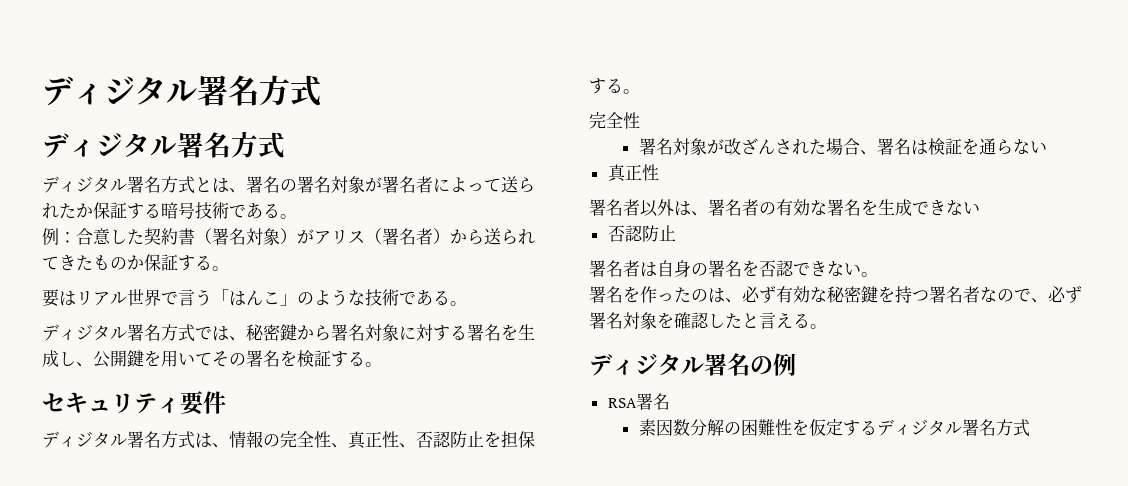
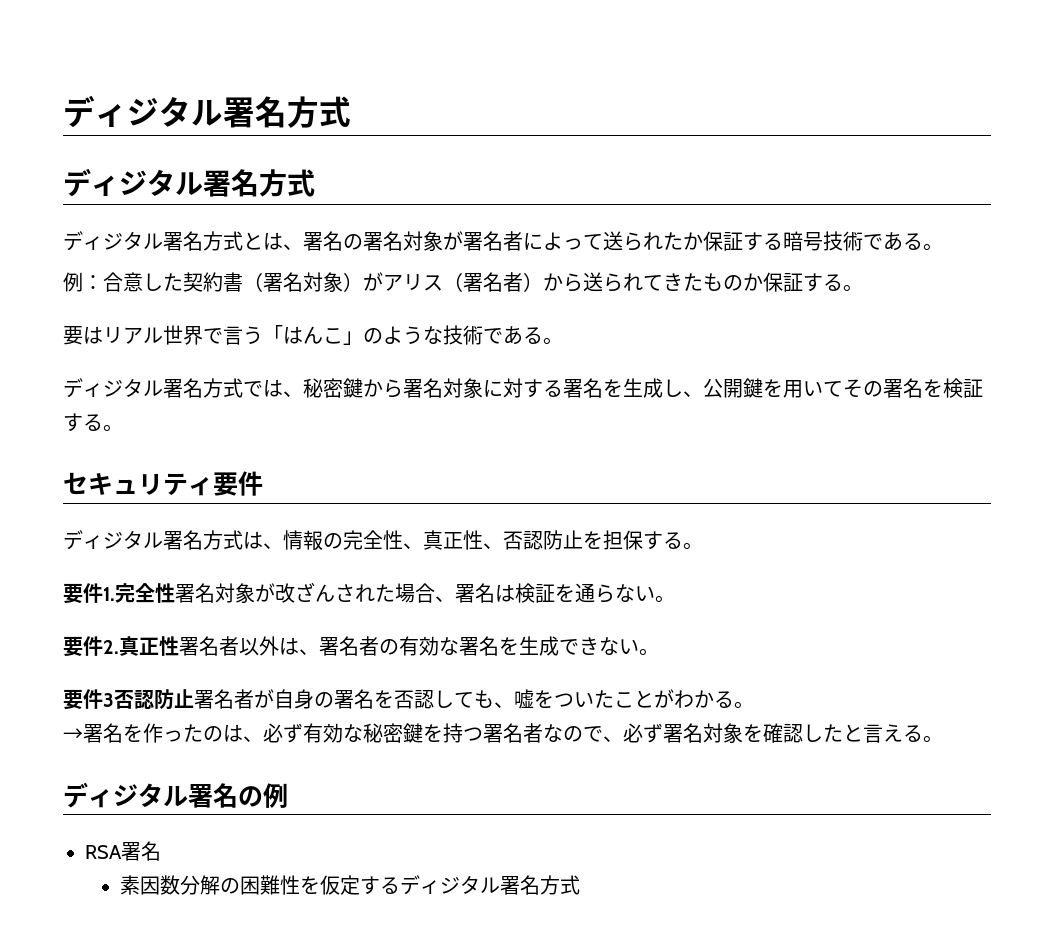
[589,112,640,129] 完全性 // -> [63,583,175,604] 要件1.完全性
[607,164,659,182] // 真正性 // -> [655,595,675,603] [63,636,179,657] 。 // 要件2.真正性
[607,225,676,242] [589,260,657,277] // 否認防止 // 署名者は -> [639,648,659,656] [63,689,274,710] 。 // 要件3否認防止署名者が
[793,261,878,277] できない。 // -> [434,689,754,709] [63,728,83,741] しても、嘘をついたことがわかる。 // →

